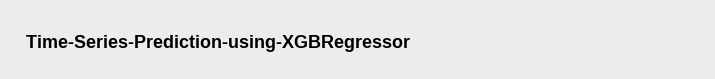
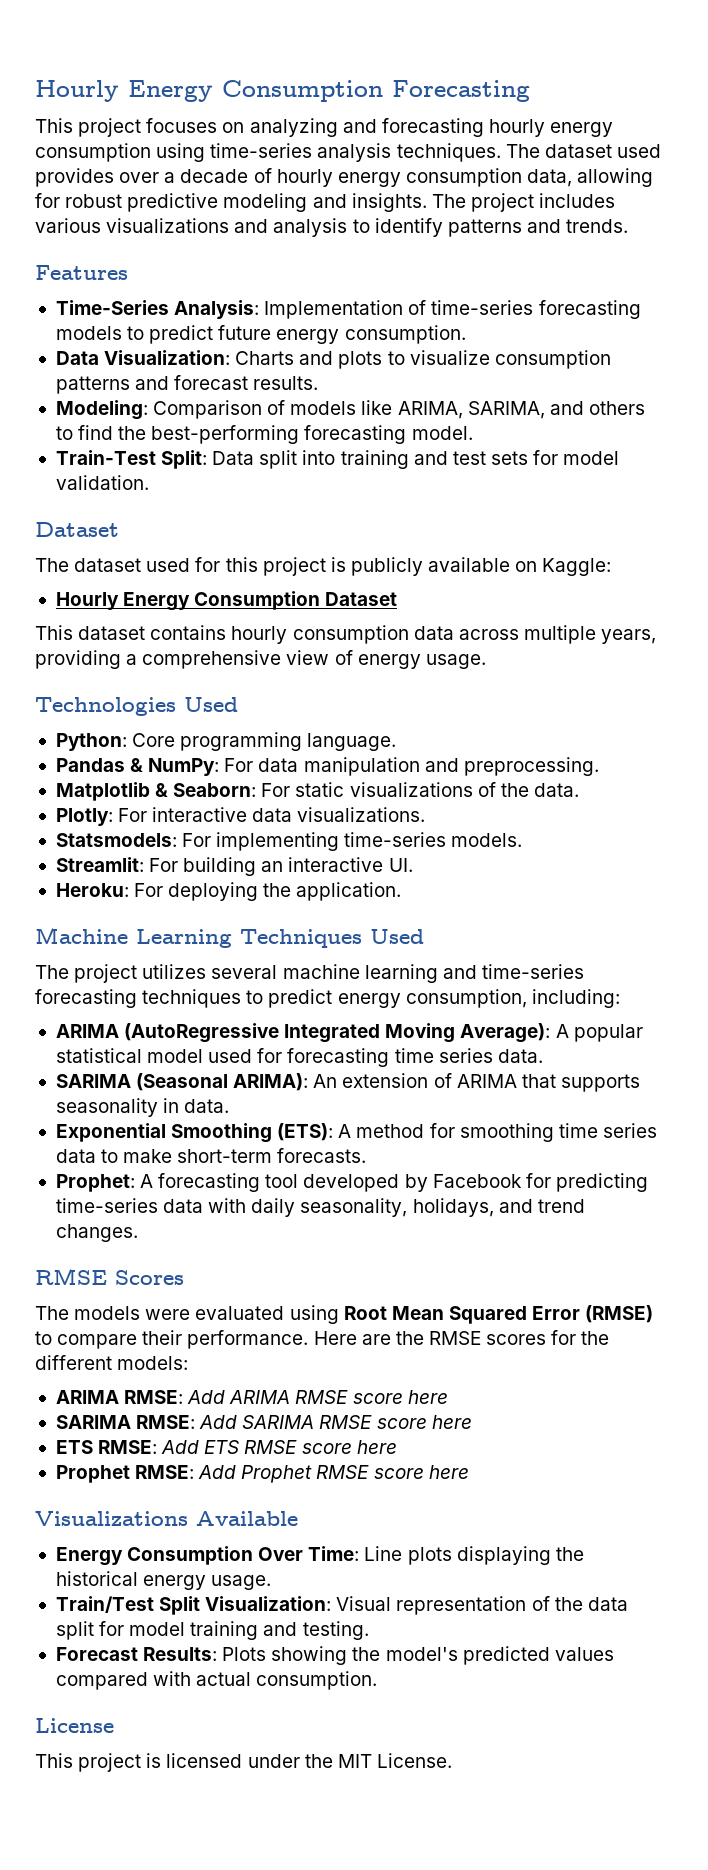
[26,35,410,52] Time-Series-Prediction-using-XGBRegressor -> [35,80,530,102] [35,118,614,137] [35,143,661,162] [35,168,654,187] [35,193,616,212] [35,218,629,237] [35,265,128,280] [55,300,641,319] [55,325,466,344] [55,350,611,369] [55,375,319,394] [55,400,645,420] [55,425,473,444] [55,450,620,469] [55,475,149,490] [35,522,119,537] [35,557,612,576] [55,591,398,611] [35,625,657,644] [35,650,486,669] [35,697,238,716] [55,732,397,751] [55,757,599,776] [55,782,579,801] [55,807,426,826] [55,832,523,851] [55,857,413,876] [55,882,402,901] [35,927,424,948] [35,964,584,983] [35,989,620,1008] [55,1023,643,1043] [55,1048,543,1067] [55,1073,640,1092] [55,1098,230,1117] [55,1123,657,1143] [55,1148,367,1163] [55,1173,648,1192] [55,1198,585,1217] [55,1224,138,1242] [35,1268,184,1285] [35,1305,654,1324] [35,1330,610,1349] [35,1355,189,1370] [55,1390,448,1404] [55,1415,472,1429] [55,1440,397,1454] [55,1465,469,1483] [35,1511,298,1526] [55,1546,584,1566] [55,1571,272,1590] [55,1596,628,1615] [55,1621,369,1640] [55,1646,614,1665] [55,1671,378,1690] [35,1718,114,1733] [35,1753,452,1772] Hourly Energy Consumption Forecasting // This project focuses on analyzing and forecasting hourly energy consumption using time-series analysis techniques. The dataset used provides over a decade of hourly energy consumption data, allowing for robust predictive modeling and insights. The project includes various visualizations and analysis to identify patterns and trends. // Features // Time-Series Analysis: Implementation of time-series forecasting models to predict future energy consumption. // Data Visualization: Charts and plots to visualize consumption patterns and forecast results. // Modeling: Comparison of models like ARIMA, SARIMA, and others to find the best-performing forecasting model. // Train-Test Split: Data split into training and test sets for model validation. // Dataset // The dataset used for this project is publicly available on Kaggle: // Hourly Energy Consumption Dataset // This dataset contains hourly consumption data across multiple years, providing a comprehensive view of energy usage. // Technologies Used // Python: Core programming language. // Pandas & NumPy: For data manipulation and preprocessing. // Matplotlib & Seaborn: For static visualizations of the data. // Plotly: For interactive data visualizations. // Statsmodels: For implementing time-series models. // Streamlit: For building an interactive UI. // Heroku: For deploying the application. // Machine Learning Techniques Used // The project utilizes several machine learning and time-series forecasting techniques to predict energy consumption, including: // ARIMA (AutoRegressive Integrated Moving Average): A popular statistical model used for forecasting time series data. // SARIMA (Seasonal ARIMA): An extension of ARIMA that supports seasonality in data. // Exponential Smoothing (ETS): A method for smoothing time series data to make short-term forecasts. // Prophet: A forecasting tool developed by Facebook for predicting time-series data with daily seasonality, holidays, and trend changes. // RMSE Scores // The models were evaluated using Root Mean Squared Error (RMSE) to compare their performance. Here are the RMSE scores for the different models: // ARIMA RMSE: Add ARIMA RMSE score here // SARIMA RMSE: Add SARIMA RMSE score here // ETS RMSE: Add ETS RMSE score here // Prophet RMSE: Add Prophet RMSE score here // Visualizations Available // Energy Consumption Over Time: Line plots displaying the historical energy usage. // Train/Test Split Visualization: Visual representation of the data split for model training and testing. // Forecast Results: Plots showing the model's predicted values compared with actual consumption. // License // This project is licensed under the MIT License.

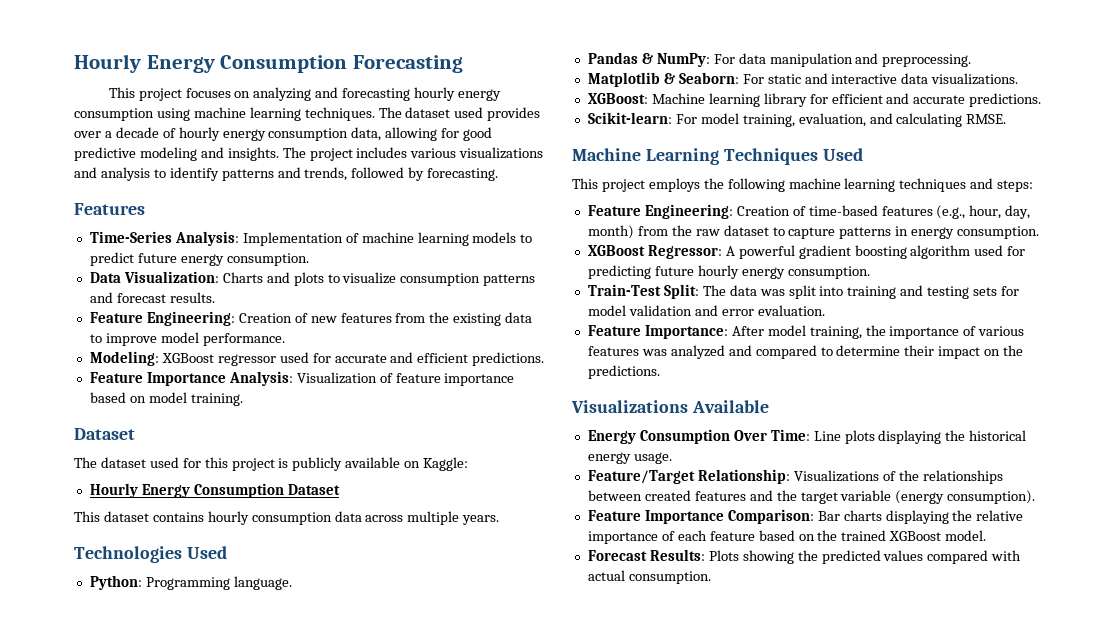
[210,143,392,162] time-series analysis -> [193,107,301,121] machine learning
[65,194,123,208] robust -> [463,127,493,141] good
[566,219,629,233] trends. -> [304,167,499,181] trends, followed by forecasting.
[431,300,641,319] time-series forecasting -> [361,232,469,246] machine learning
[55,400,645,420] [55,425,473,444] [55,450,620,469] [55,475,149,490] Modeling: Comparison of models like ARIMA, SARIMA, and others to find the best-performing forecasting model. // Train-Test Split: Data split into training and test sets for model validation. -> [89,311,533,326] [89,332,285,346] [89,351,545,366] [89,371,515,386] [89,392,243,406] Feature Engineering: Creation of new features from the existing data to improve model performance. // Modeling: XGBoost regressor used for accurate and efficient predictions. // Feature Importance Analysis: Visualization of feature importance based on model training.
[601,629,657,644] [35,650,486,669] years, providing a comprehensive view of energy usage. -> [462,515,500,525] years.
[132,732,303,751] Core programming -> [145,577,230,590] Programming
[349,782,579,797] [55,807,426,826] [55,832,523,851] [55,857,413,876] [55,882,402,901] [35,927,424,948] [35,964,584,983] [35,989,620,1008] [55,1023,643,1043] [55,1048,543,1067] [55,1073,640,1092] [55,1098,230,1117] [55,1123,657,1143] [55,1148,367,1163] [55,1173,648,1192] [55,1198,585,1217] [55,1224,138,1242] [35,1268,184,1285] [35,1305,654,1324] [35,1330,610,1349] [35,1355,189,1370] [55,1390,448,1404] [55,1415,472,1429] [55,1440,397,1454] [55,1465,469,1483] visualizations of the data. // Plotly: For interactive data visualizations. // Statsmodels: For implementing time-series models. // Streamlit: For building an interactive UI. // Heroku: For deploying the application. // Machine Learning Techniques Used // The project utilizes several machine learning and time-series forecasting techniques to predict energy consumption, including: // ARIMA (AutoRegressive Integrated Moving Average): A popular statistical model used for forecasting time series data. // SARIMA (Seasonal ARIMA): An extension of ARIMA that supports seasonality in data. // Exponential Smoothing (ETS): A method for smoothing time series data to make short-term forecasts. // Prophet: A forecasting tool developed by Facebook for predicting time-series data with daily seasonality, holidays, and trend changes. // RMSE Scores // The models were evaluated using Root Mean Squared Error (RMSE) to compare their performance. Here are the RMSE scores for the different models: // ARIMA RMSE: Add ARIMA RMSE score here // SARIMA RMSE: Add SARIMA RMSE score here // ETS RMSE: Add ETS RMSE score here // Prophet RMSE: Add Prophet RMSE score here -> [804,73,1019,85] [587,93,1042,107] [587,112,1007,127] [572,148,863,165] [572,178,1034,192] [587,204,1031,219] [587,225,1040,239] [587,245,1026,259] [587,265,870,279] [587,284,1020,299] [587,305,825,316] [587,325,1025,339] [587,345,1024,359] [587,365,660,379] and interactive data visualizations. // XGBoost: Machine learning library for efficient and accurate predictions. // Scikit-learn: For model training, evaluation, and calculating RMSE. // Machine Learning Techniques Used // This project employs the following machine learning techniques and steps: // Feature Engineering: Creation of time-based features (e.g., hour, day, month) from the raw dataset to capture patterns in energy consumption. // XGBoost Regressor: A powerful gradient boosting algorithm used for predicting future hourly energy consumption. // Train-Test Split: The data was split into training and testing sets for model validation and error evaluation. // Feature Importance: After model training, the importance of various features was analyzed and compared to determine their impact on the predictions.
[55,1596,628,1615] [55,1621,369,1640] Train/Test Split Visualization: Visual representation of the data split for model training and testing. -> [587,469,1003,484] [587,490,1036,504] [587,509,1024,524] [587,530,987,544] Feature/Target Relationship: Visualizations of the relationships between created features and the target variable (energy consumption). // Feature Importance Comparison: Bar charts displaying the relative importance of each feature based on the trained XGBoost model.
[385,1647,458,1661] model's -> (818, 555) none
[35,1718,114,1733] [35,1753,452,1772] // License // This project is licensed under the MIT License. -> (711, 577) none

